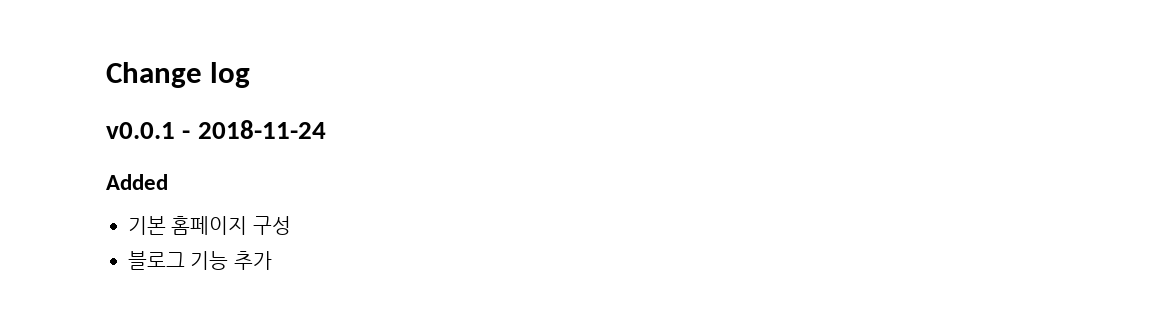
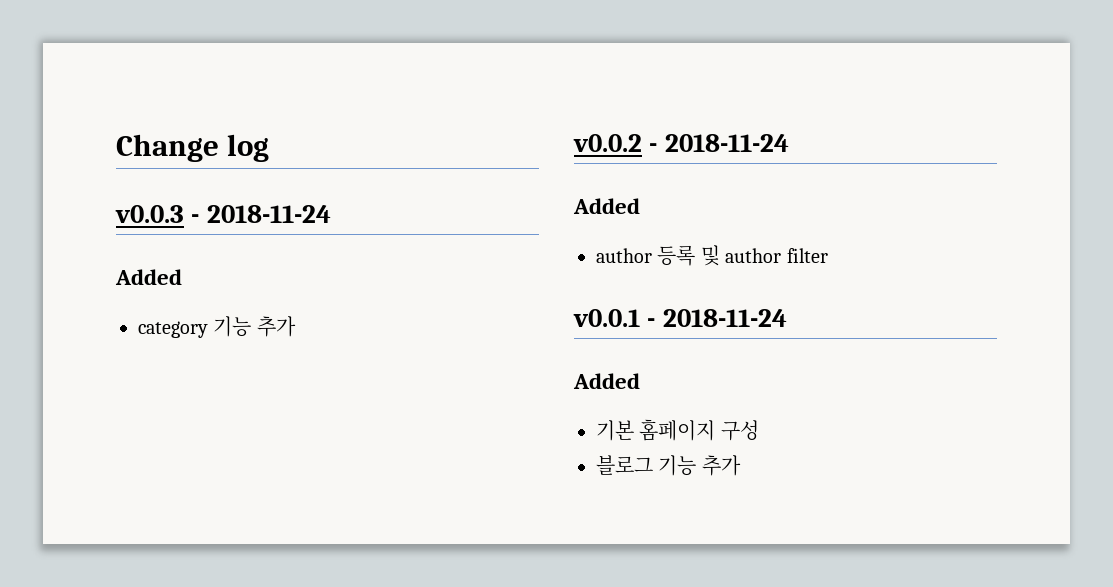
(251, 75) none -> [115,205,331,223] [115,269,182,285] [138,316,296,338] [573,134,789,152] [573,198,640,214] [596,245,828,266] // v0.0.3 - 2018-11-24 // Added // category 기능 추가 // v0.0.2 - 2018-11-24 // Added // author 등록 및 author filter

